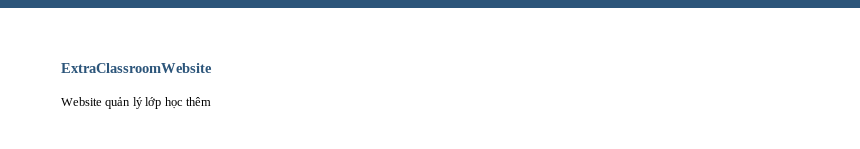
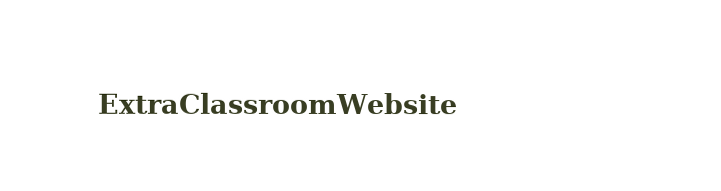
[61,97,211,109] // Website quản lý lớp học thêm -> (458, 103) none

